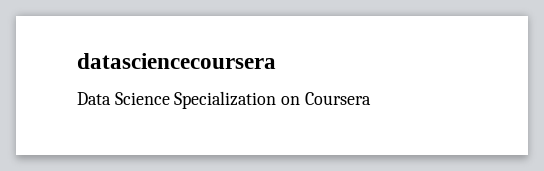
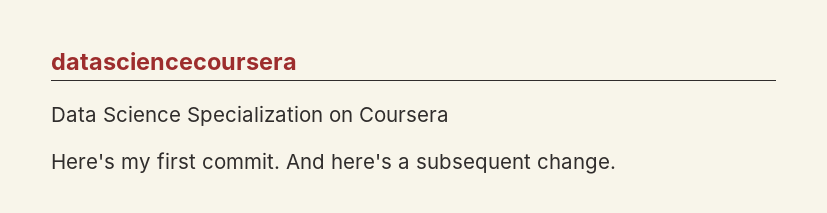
(371, 98) none -> [51,152,616,174] // Here's my first commit. And here's a subsequent change.

